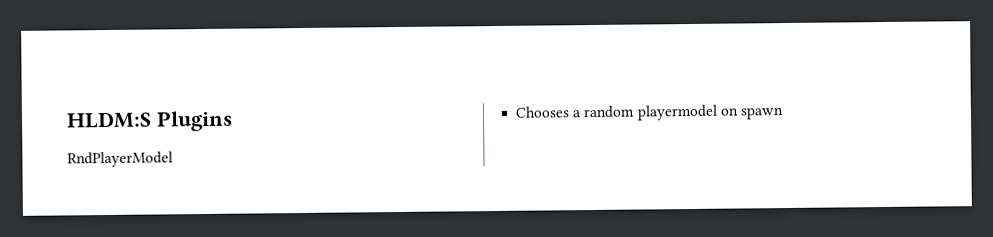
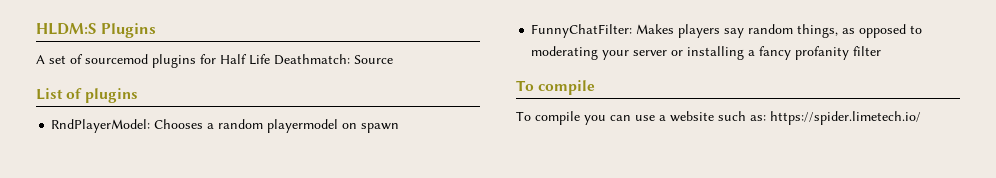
[67,151,173,168] RndPlayerModel // -> [36,54,393,68] [36,88,139,103] [51,119,151,133] A set of sourcemod plugins for Half Life Deathmatch: Source // List of plugins // RndPlayerModel:
(784, 113) none -> [531,24,923,38] [531,46,882,60] [516,80,596,95] [516,111,921,125] // FunnyChatFilter: Makes players say random things, as opposed to moderating your server or installing a fancy profanity filter // To compile // To compile you can use a website such as: https://spider.limetech.io/

